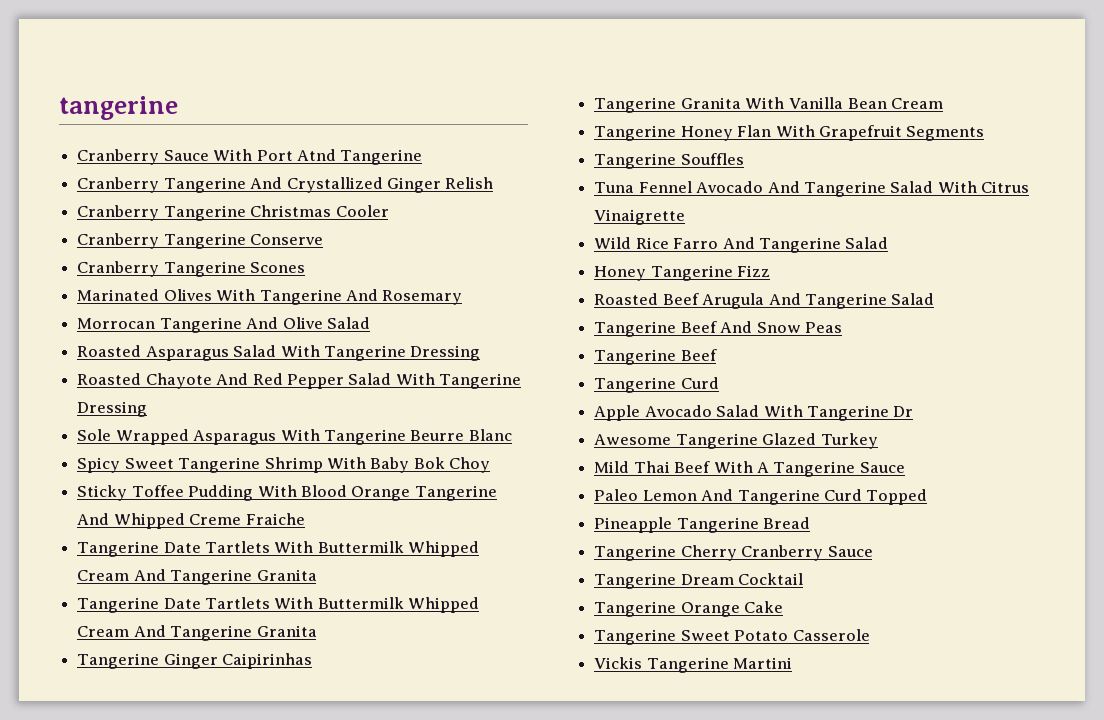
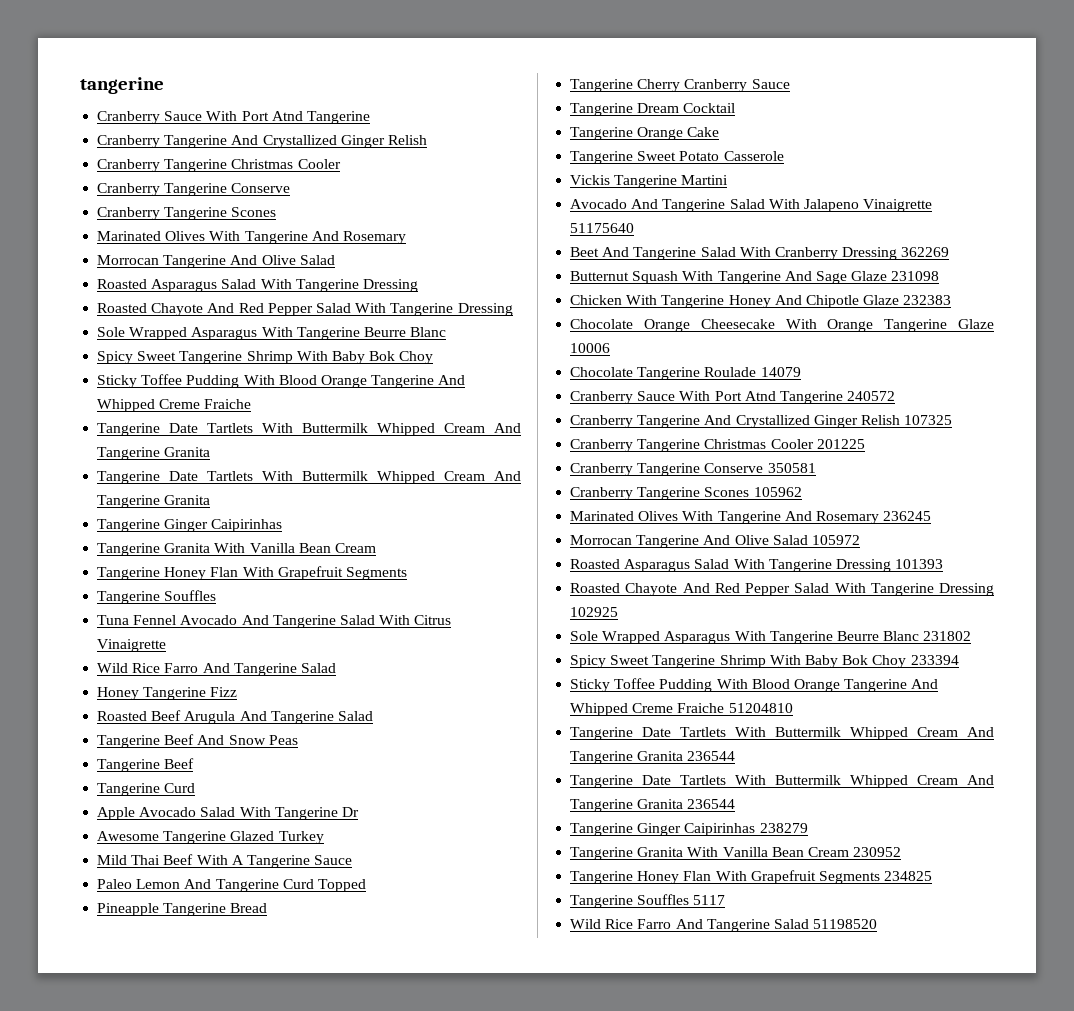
(793, 663) none -> [570,199,933,212] [570,223,635,233] [570,247,950,260] [570,271,940,284] [570,295,952,308] [570,319,994,332] [570,343,611,353] [570,367,801,380] [570,391,896,404] [570,415,953,428] [570,439,865,452] [570,463,816,476] [570,487,802,500] [570,511,932,524] [570,535,860,548] [570,559,944,572] [570,583,994,596] [570,607,619,617] [570,631,972,644] [570,655,959,668] [570,678,939,692] [570,703,793,716] [570,727,994,740] [570,751,736,764] [570,775,994,788] [570,799,736,812] [570,823,808,836] [570,847,902,860] [570,870,933,884] [570,894,726,908] [570,919,878,932] // Avocado And Tangerine Salad With Jalapeno Vinaigrette 51175640 // Beet And Tangerine Salad With Cranberry Dressing 362269 // Butternut Squash With Tangerine And Sage Glaze 231098 // Chicken With Tangerine Honey And Chipotle Glaze 232383 // Chocolate Orange Cheesecake With Orange Tangerine Glaze 10006 // Chocolate Tangerine Roulade 14079 // Cranberry Sauce With Port Atnd Tangerine 240572 // Cranberry Tangerine And Crystallized Ginger Relish 107325 // Cranberry Tangerine Christmas Cooler 201225 // Cranberry Tangerine Conserve 350581 // Cranberry Tangerine Scones 105962 // Marinated Olives With Tangerine And Rosemary 236245 // Morrocan Tangerine And Olive Salad 105972 // Roasted Asparagus Salad With Tangerine Dressing 101393 // Roasted Chayote And Red Pepper Salad With Tangerine Dressing 102925 // Sole Wrapped Asparagus With Tangerine Beurre Blanc 231802 // Spicy Sweet Tangerine Shrimp With Baby Bok Choy 233394 // Sticky Toffee Pudding With Blood Orange Tangerine And Whipped Creme Fraiche 51204810 // Tangerine Date Tartlets With Buttermilk Whipped Cream And Tangerine Granita 236544 // Tangerine Date Tartlets With Buttermilk Whipped Cream And Tangerine Granita 236544 // Tangerine Ginger Caipirinhas 238279 // Tangerine Granita With Vanilla Bean Cream 230952 // Tangerine Honey Flan With Grapefruit Segments 234825 // Tangerine Souffles 5117 // Wild Rice Farro And Tangerine Salad 51198520

